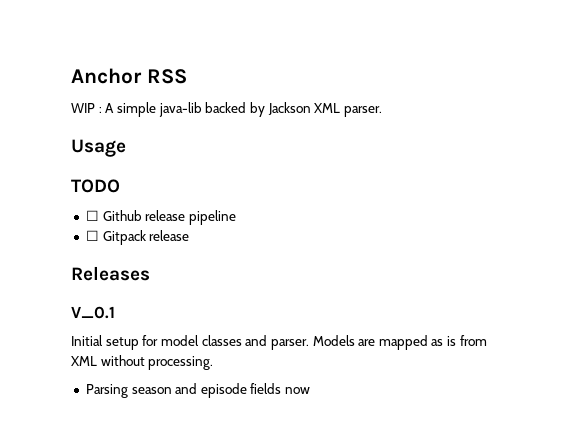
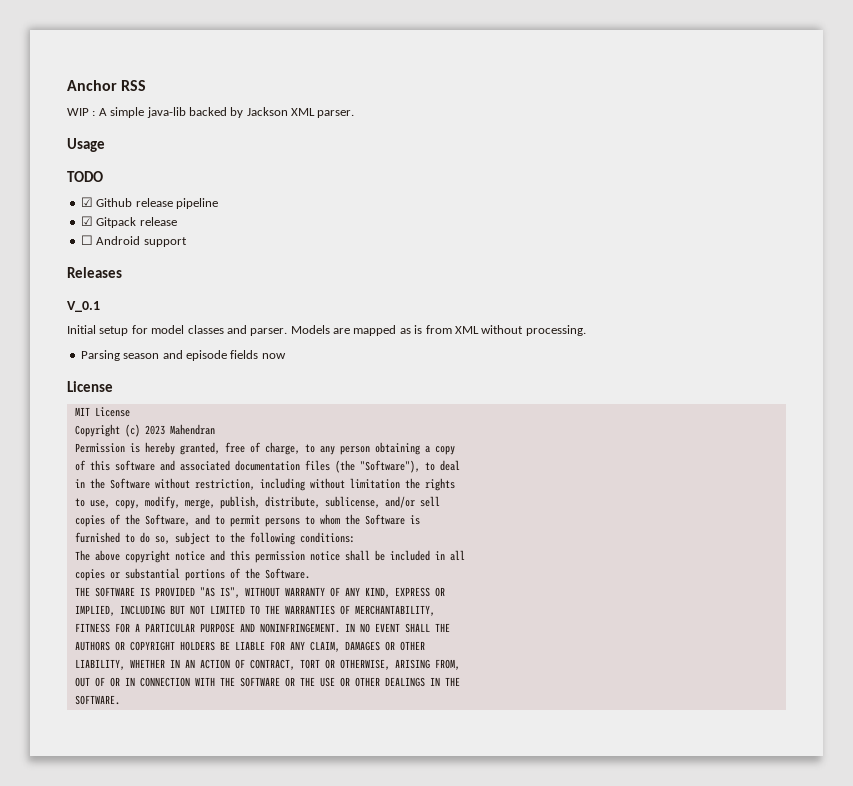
[85,210,99,221] ☐ -> [80,197,93,207] ☑
[85,230,99,241] ☐ -> [80,216,93,226] ☑
(190, 235) none -> [80,235,187,247] // ☐ Android support
(311, 390) none -> [67,381,113,392] [74,407,130,417] [74,424,215,437] [74,442,455,455] [74,460,460,473] [74,478,455,491] [74,496,440,509] [74,514,420,527] [74,532,355,545] [74,550,465,563] [74,568,310,581] [74,587,445,598] [74,605,435,616] [74,623,450,633] [74,641,425,652] [74,659,460,670] [74,677,460,687] [74,695,120,705] // License // MIT License // Copyright (c) 2023 Mahendran // Permission is hereby granted, free of charge, to any person obtaining a copy // of this software and associated documentation files (the "Software"), to deal // in the Software without restriction, including without limitation the rights // to use, copy, modify, merge, publish, distribute, sublicense, and/or sell // copies of the Software, and to permit persons to whom the Software is // furnished to do so, subject to the following conditions: // The above copyright notice and this permission notice shall be included in all // copies or substantial portions of the Software. // THE SOFTWARE IS PROVIDED "AS IS", WITHOUT WARRANTY OF ANY KIND, EXPRESS OR // IMPLIED, INCLUDING BUT NOT LIMITED TO THE WARRANTIES OF MERCHANTABILITY, // FITNESS FOR A PARTICULAR PURPOSE AND NONINFRINGEMENT. IN NO EVENT SHALL THE // AUTHORS OR COPYRIGHT HOLDERS BE LIABLE FOR ANY CLAIM, DAMAGES OR OTHER // LIABILITY, WHETHER IN AN ACTION OF CONTRACT, TORT OR OTHERWISE, ARISING FROM, // OUT OF OR IN CONNECTION WITH THE SOFTWARE OR THE USE OR OTHER DEALINGS IN THE // SOFTWARE.

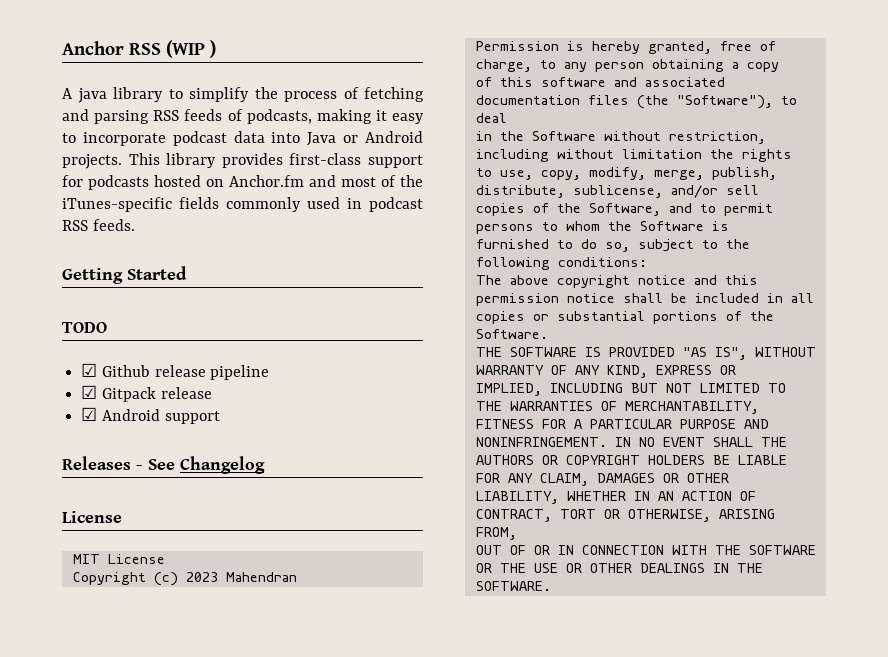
[67,107,355,118] [67,138,105,152] // WIP : A simple java-lib backed by Jackson XML parser. // Usage -> [166,40,216,58] [62,87,424,103] [62,109,424,124] [62,131,423,146] [62,153,423,169] [62,175,423,190] [62,197,423,212] [62,219,135,231] [62,266,187,284] (WIP ) // A java library to simplify the process of fetching and parsing RSS feeds of podcasts, making it easy to incorporate podcast data into Java or Android projects. This library provides first-class support for podcasts hosted on Anchor.fm and most of the iTunes-specific fields commonly used in podcast RSS feeds. // Getting Started
[80,235,93,245] ☐ -> [81,407,98,421] ☑
[67,301,100,312] [67,325,586,336] [80,350,286,361] // V_0.1 // Initial setup for model classes and parser. Models are mapped as is from XML without processing. // Parsing season and episode fields now -> [136,456,265,474] - See Changelog

